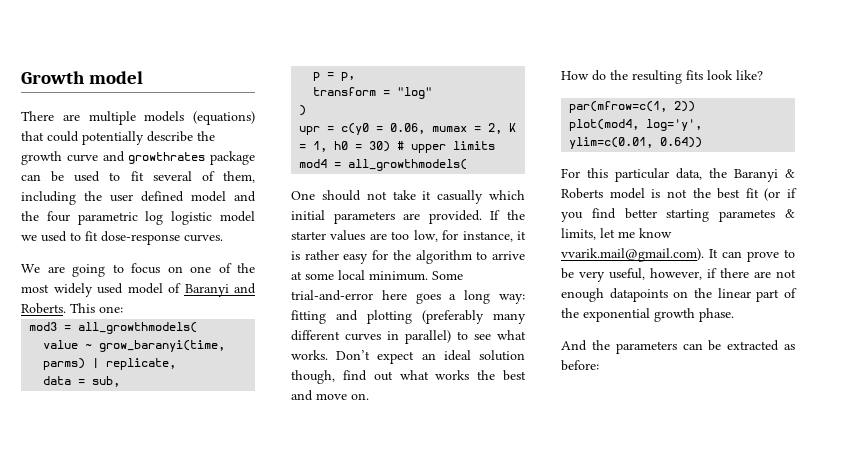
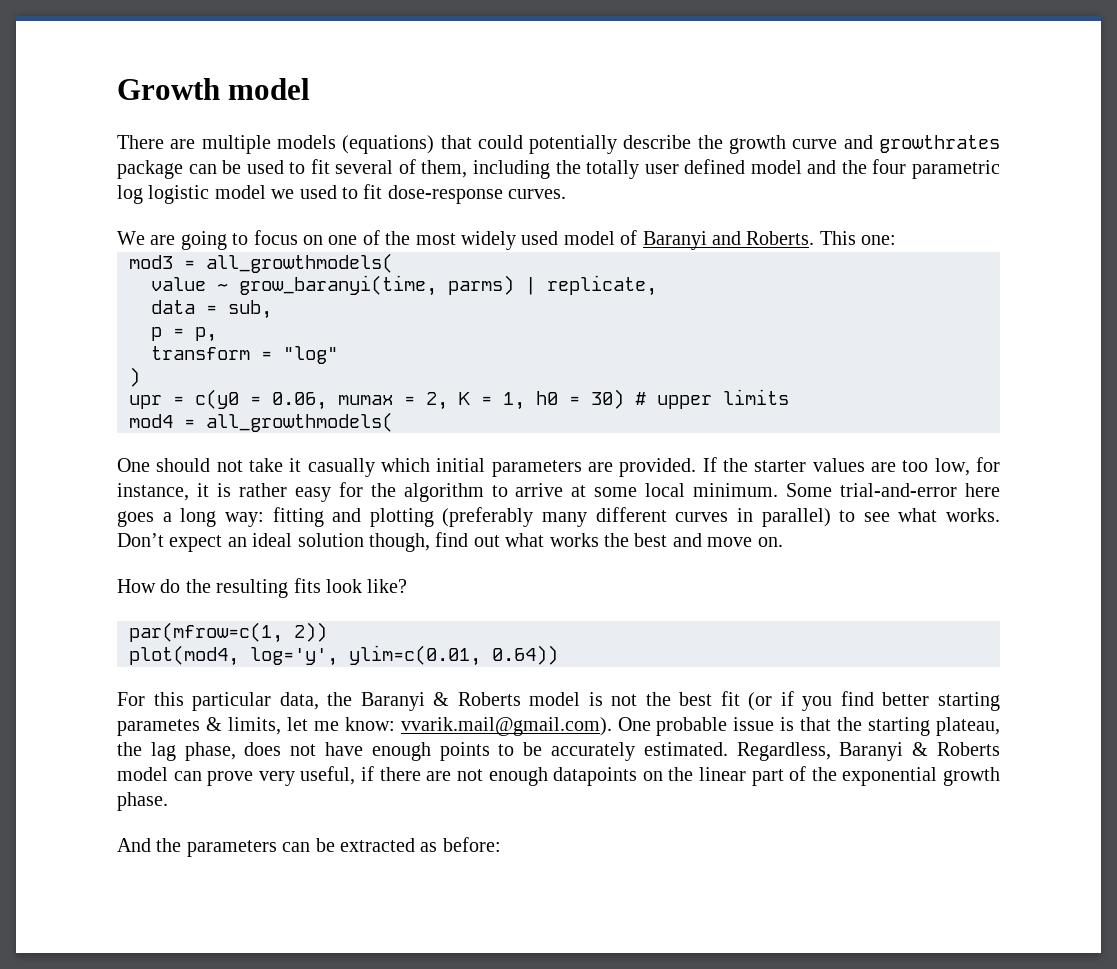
(102, 196) none -> [586,160,640,179] totally
[639,228,672,238] [561,248,795,262] [561,268,574,279] know vvarik.mail@gmail.com). It can prove to be -> [344,717,1001,736] [117,742,1000,761] [117,767,254,786] know: vvarik.mail@gmail.com). One probable issue is that the starting plateau, the lag phase, does not have enough points to be accurately estimated. Regardless, Baranyi & Roberts model can prove
[650,268,702,280] however, -> (356, 775) none

